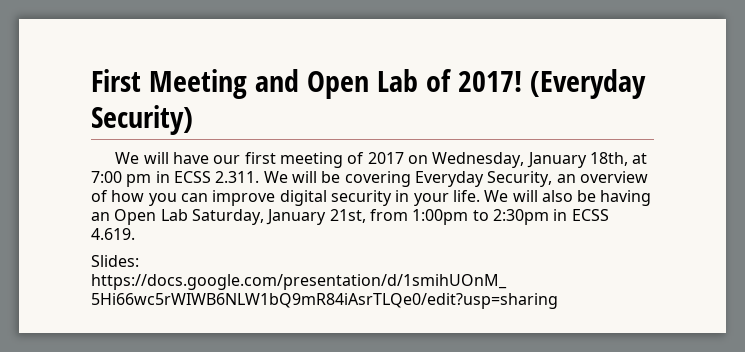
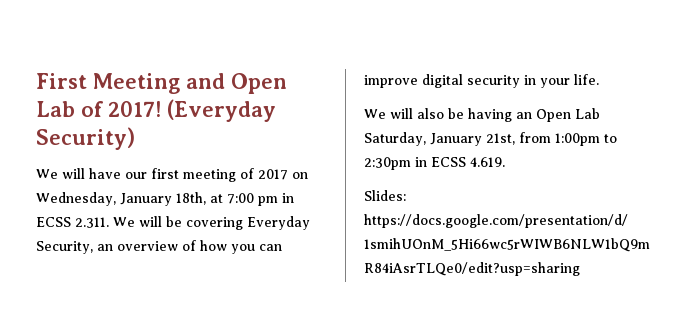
(480, 196) none -> (599, 79) //

